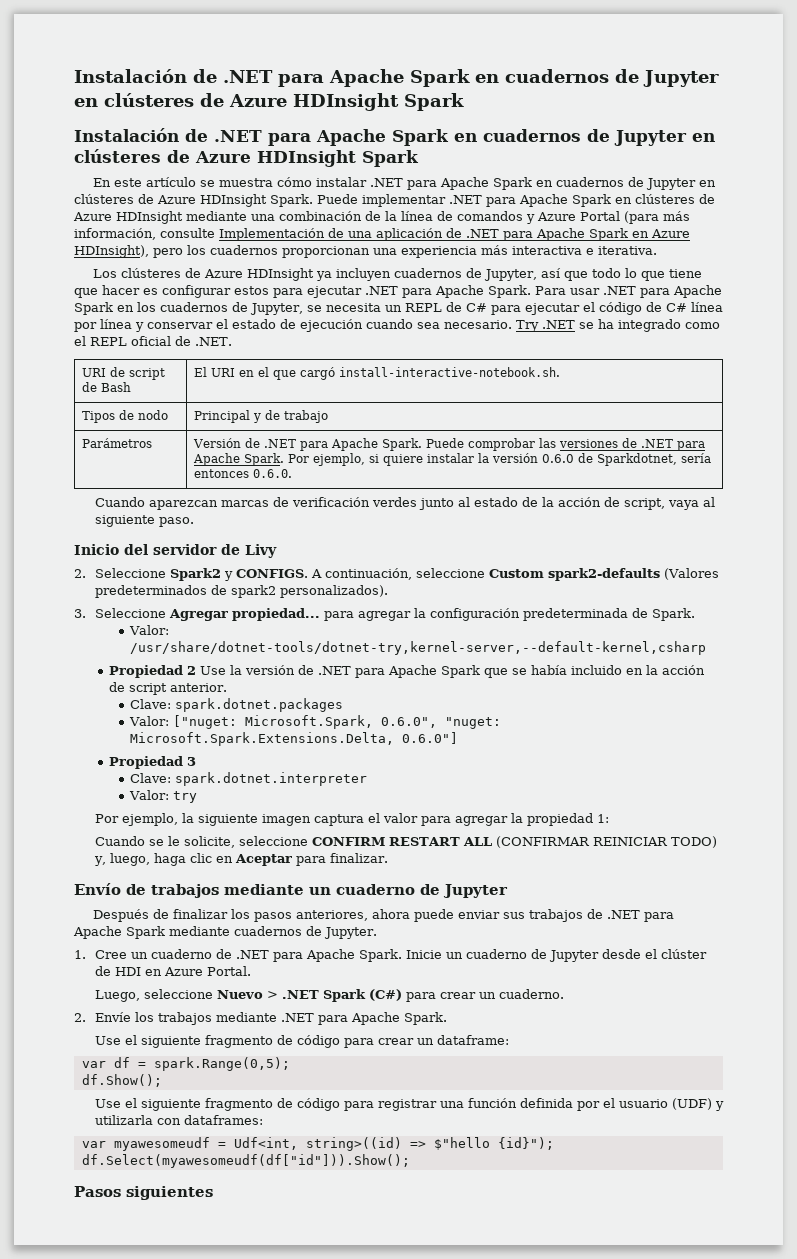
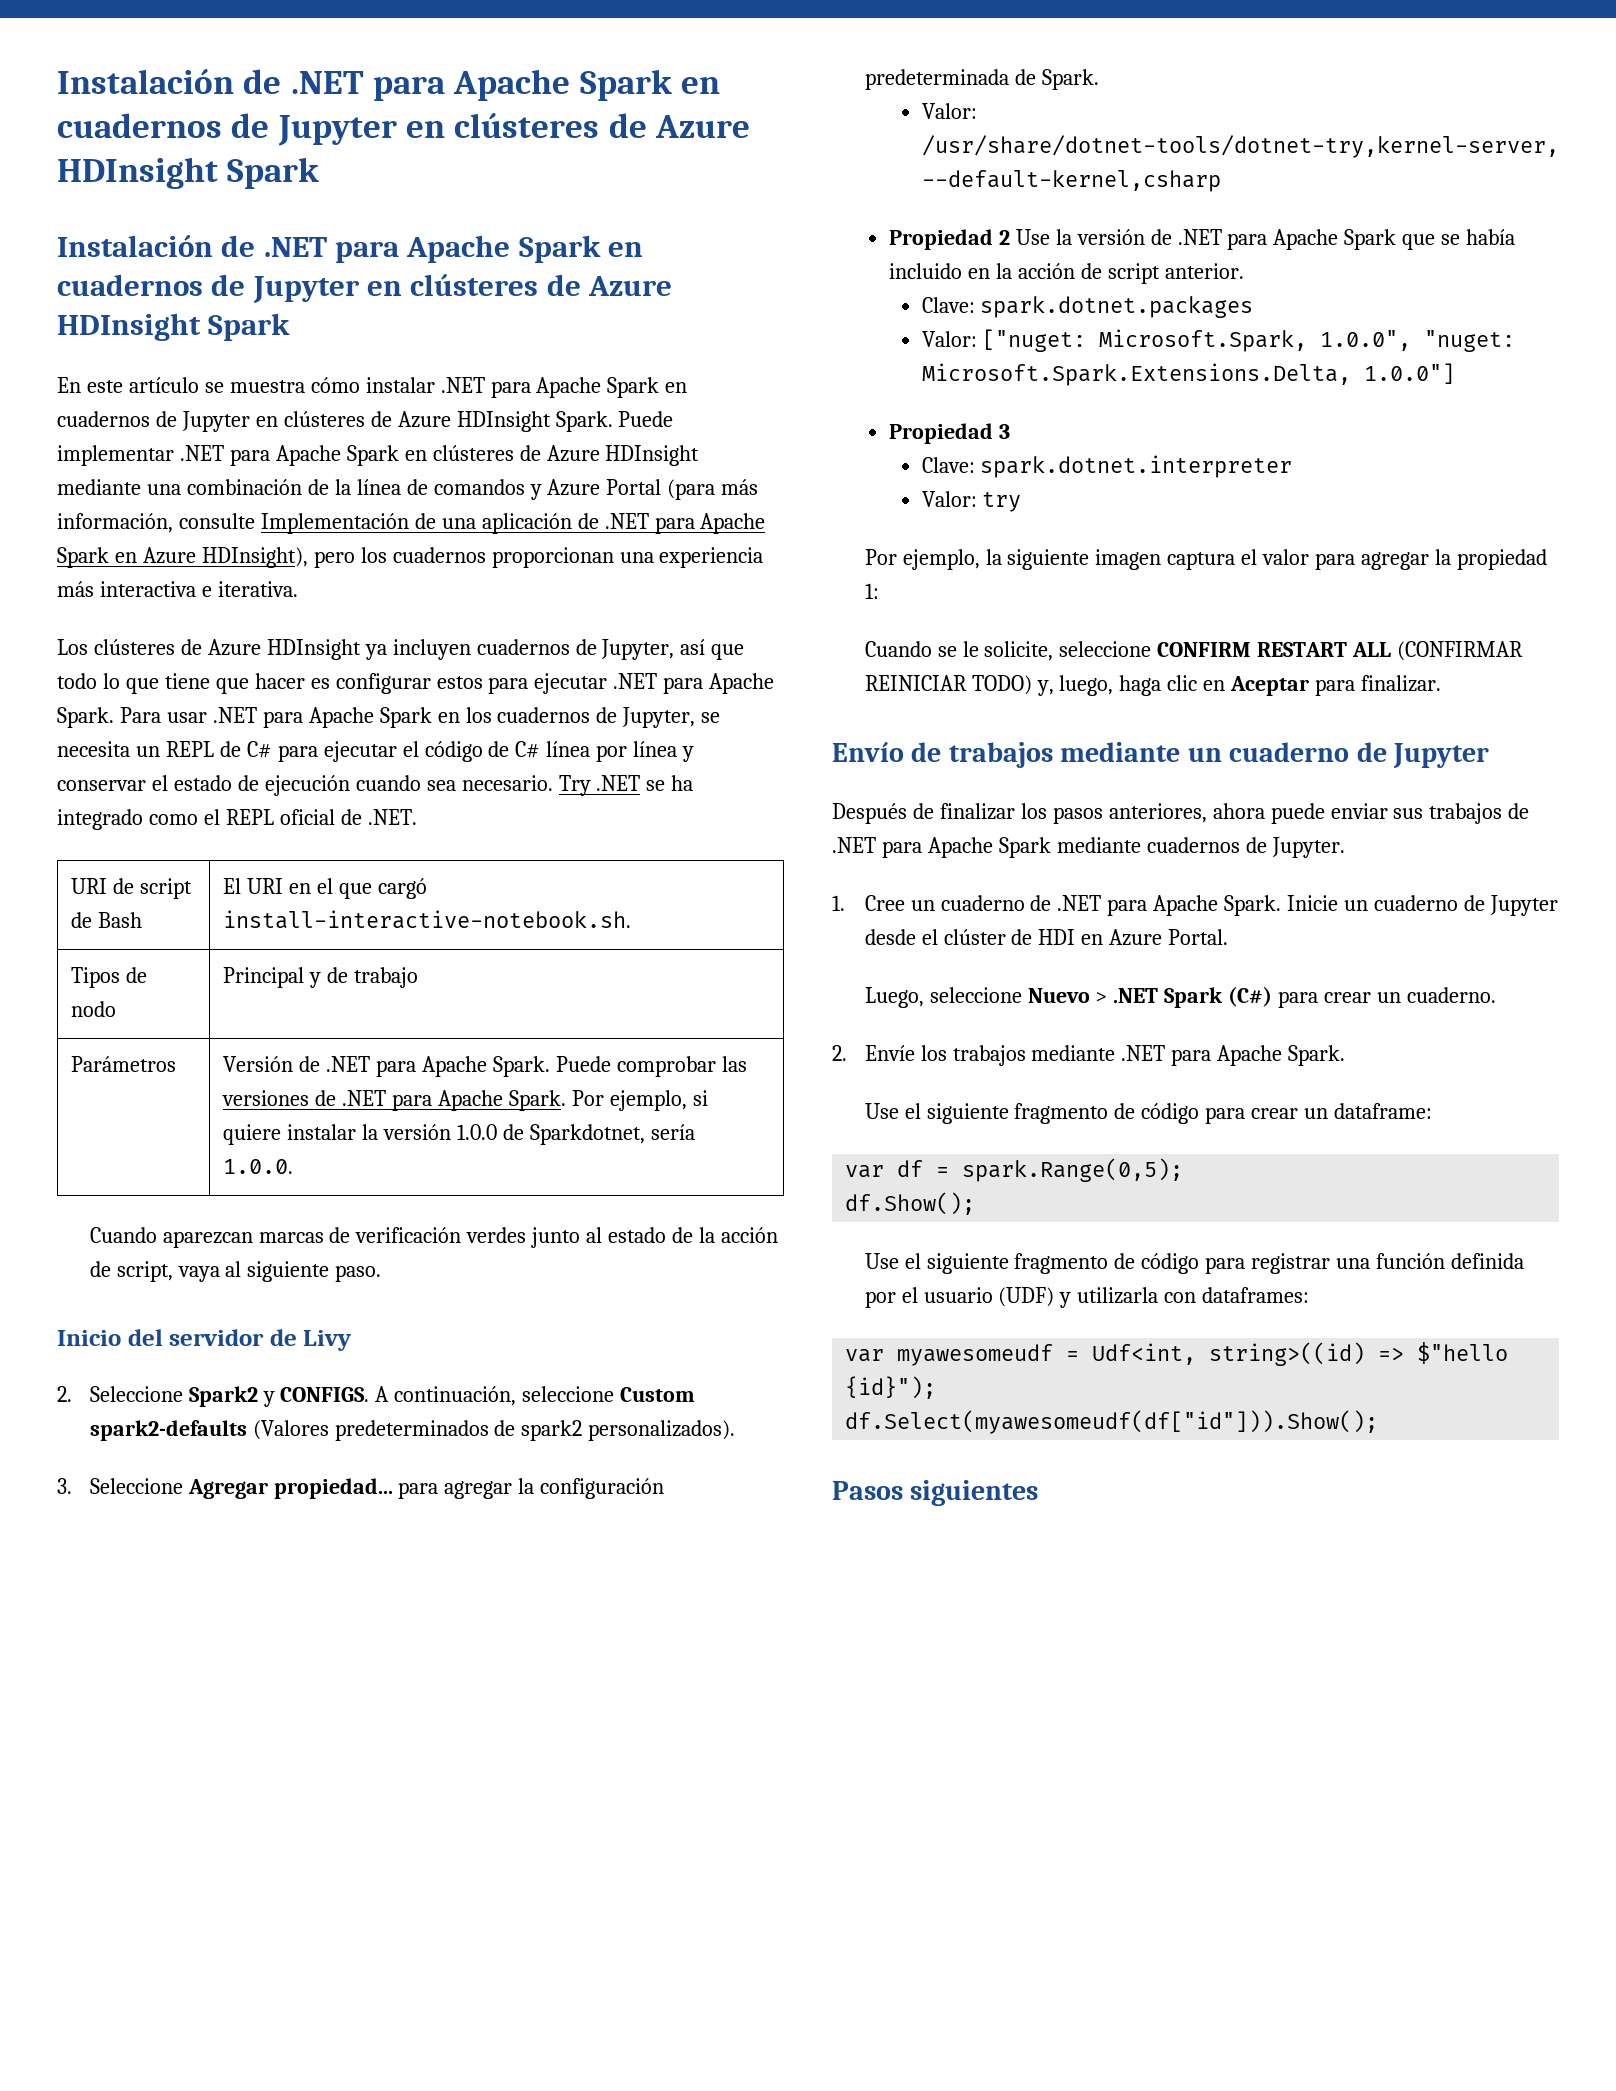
[542,454,575,463] 0.6.0 -> [456,1124,497,1140] 1.0.0
[194,469,293,478] entonces 0.6.0. -> [223,1159,294,1174] 1.0.0.
[381,717,438,728] 0.6.0", -> [1320,330,1412,351] 1.0.0",
[402,732,459,744] 0.6.0"] -> [1363,363,1455,384] 1.0.0"]

